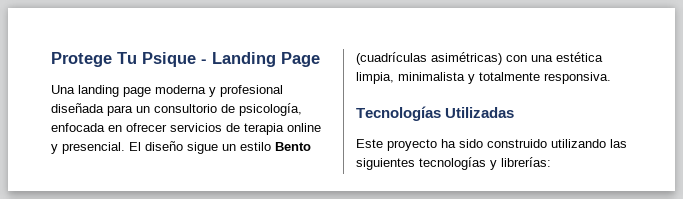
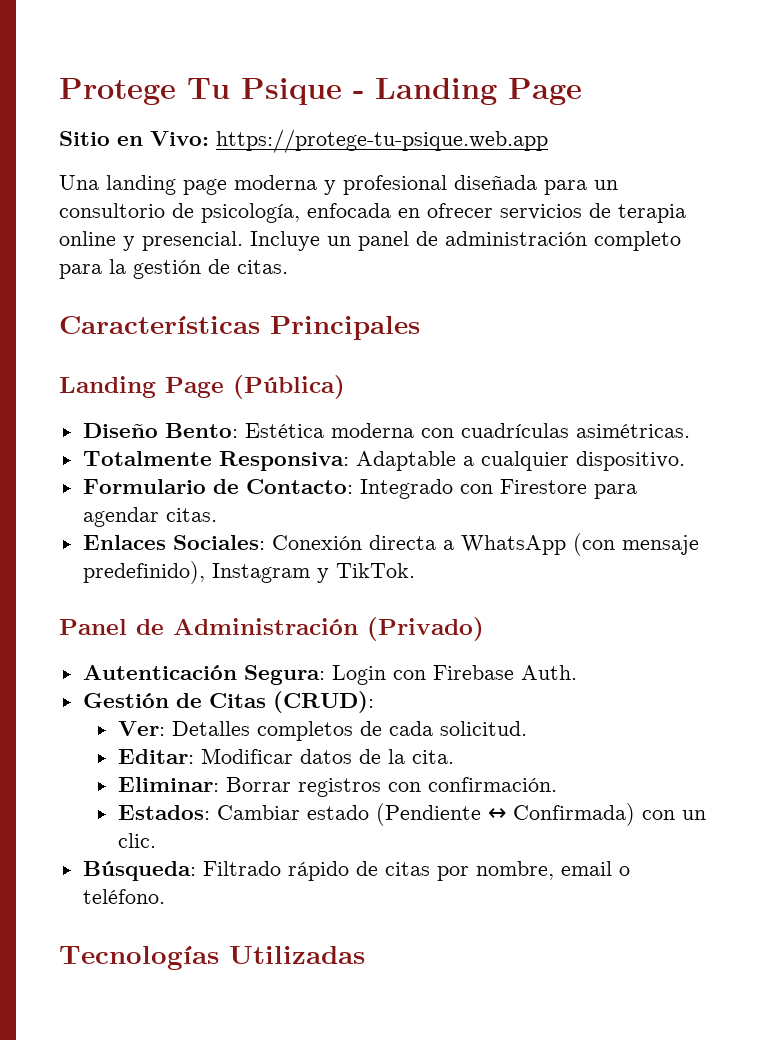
(320, 59) none -> [59,129,548,153] // Sitio en Vivo: https://protege-tu-psique.web.app
[129,141,311,154] [356,52,603,65] [356,72,611,84] [356,106,515,121] [356,139,627,151] [356,157,551,170] El diseño sigue un estilo Bento (cuadrículas asimétricas) con una estética limpia, minimalista y totalmente responsiva. // Tecnologías Utilizadas // Este proyecto ha sido construido utilizando las siguientes tecnologías y librerías: -> [250,231,681,251] [59,259,288,279] [59,316,420,340] [59,375,345,399] [82,423,690,438] [82,451,685,471] [82,479,637,499] [82,507,217,527] [82,533,699,556] [82,561,415,584] [59,617,484,641] [82,665,577,685] [82,691,374,713] [117,721,527,741] [117,748,454,764] [117,777,557,797] [117,803,706,826] [117,833,156,848] [82,861,630,881] [82,889,165,904] [59,946,365,970] Incluye un panel de administración completo para la gestión de citas. // Características Principales // Landing Page (Pública) // Diseño Bento: Estética moderna con cuadrículas asimétricas. // Totalmente Responsiva: Adaptable a cualquier dispositivo. // Formulario de Contacto: Integrado con Firestore para agendar citas. // Enlaces Sociales: Conexión directa a WhatsApp (con mensaje predefinido), Instagram y TikTok. // Panel de Administración (Privado) // Autenticación Segura: Login con Firebase Auth. // Gestión de Citas (CRUD): // Ver: Detalles completos de cada solicitud. // Editar: Modificar datos de la cita. // Eliminar: Borrar registros con confirmación. // Estados: Cambiar estado (Pendiente ↔ Confirmada) con un clic. // Búsqueda: Filtrado rápido de citas por nombre, email o teléfono. // Tecnologías Utilizadas

